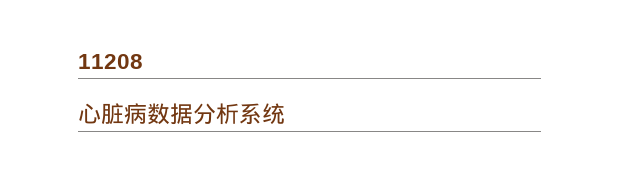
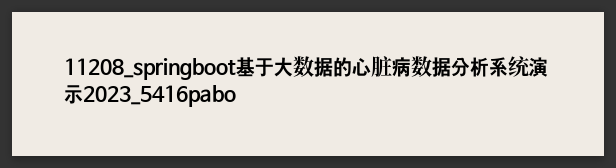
[78,54,143,69] 11208 // -> [64,56,352,80] 11208_springboot基于大数据的
(285, 114) none -> [529,57,548,77] [64,85,236,107] 演示2023_5416pabo

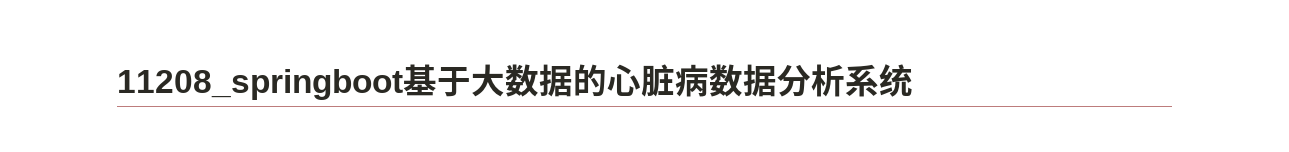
[529,57,548,77] [64,85,236,107] 演示2023_5416pabo -> (913, 80) none

